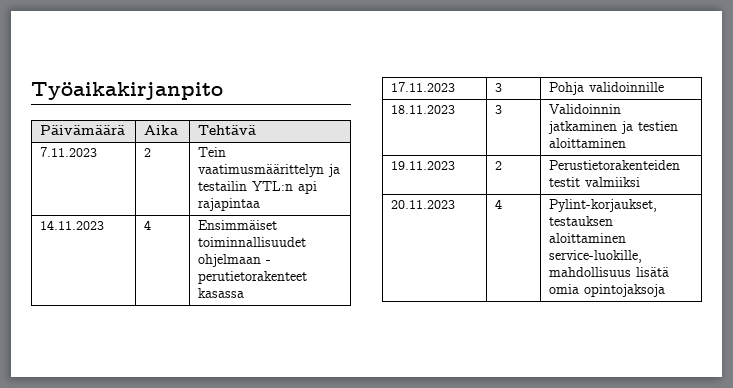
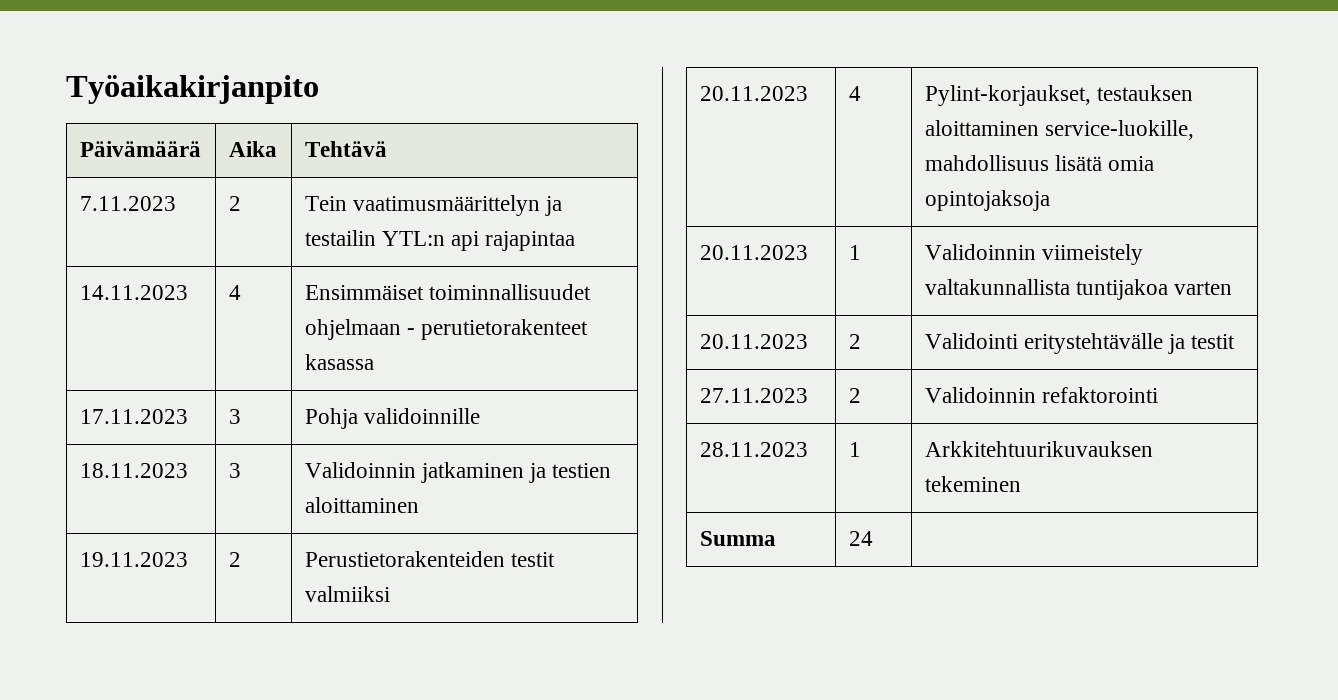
(666, 290) none -> [699,245,808,260] [848,245,861,260] [924,244,1143,265] [924,279,1233,300] [699,334,808,349] [848,334,861,349] [924,333,1236,354] [699,388,808,403] [848,388,861,403] [924,387,1158,403] [699,442,808,457] [848,442,861,457] [924,441,1153,457] [924,476,1021,492] [699,531,776,546] [848,531,873,546] // 20.11.2023 | 1 | Validoinnin viimeistely valtakunnallista tuntijakoa varten // 20.11.2023 | 2 | Validointi eritystehtävälle ja testit // 27.11.2023 | 2 | Validoinnin refaktorointi // 28.11.2023 | 1 | Arkkitehtuurikuvauksen tekeminen // Summa | 24 |

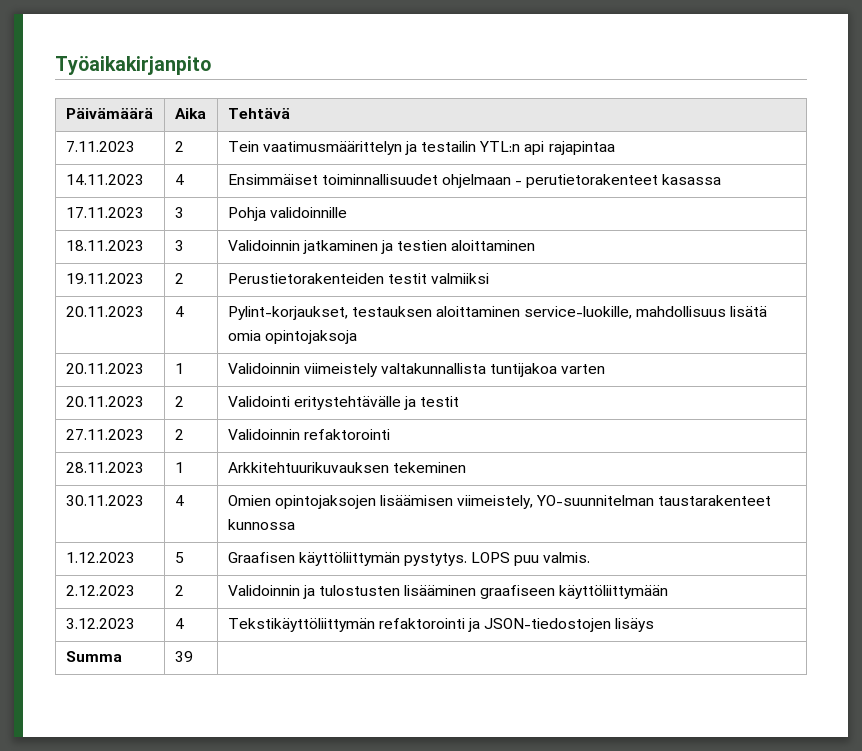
(1021, 484) none -> [65,495,144,506] [174,495,184,506] [227,495,772,509] [227,519,295,530] [65,552,135,563] [174,552,184,563] [227,552,591,566] [65,585,135,596] [174,585,184,596] [227,585,669,599] [65,618,135,629] [174,618,184,629] [227,618,655,632] // 30.11.2023 | 4 | Omien opintojaksojen lisäämisen viimeistely, YO-suunnitelman taustarakenteet kunnossa // 1.12.2023 | 5 | Graafisen käyttöliittymän pystytys. LOPS puu valmis. // 2.12.2023 | 2 | Validoinnin ja tulostusten lisääminen graafiseen käyttöliittymään // 3.12.2023 | 4 | Tekstikäyttöliittymän refaktorointi ja JSON-tiedostojen lisäys
[848,531,873,546] 24 -> [174,651,193,662] 39

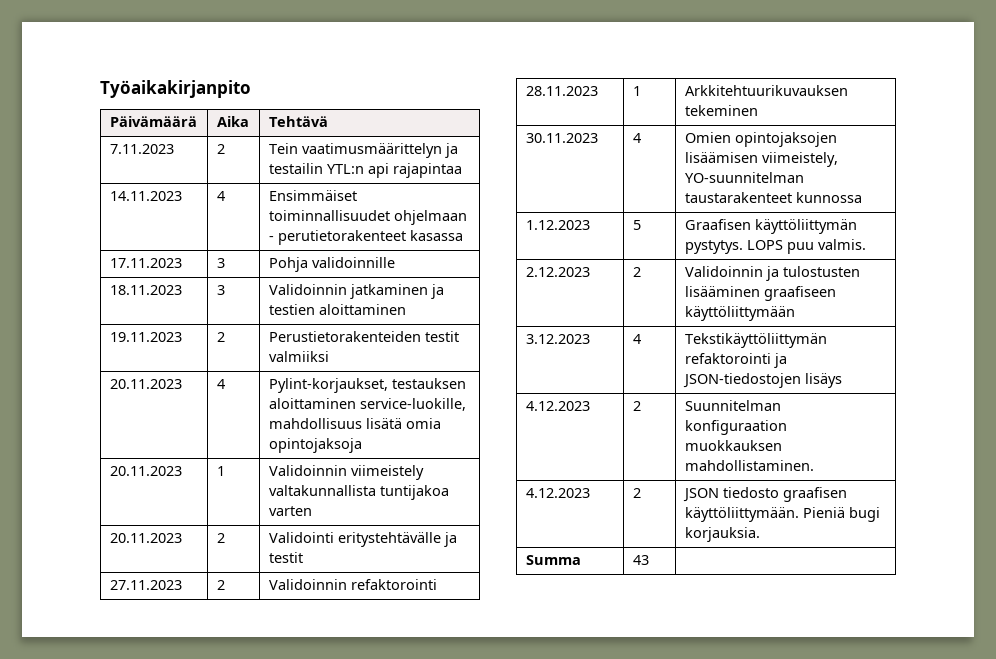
(655, 625) none -> [525,401,590,411] [632,401,641,411] [684,400,781,411] [684,420,787,435] [684,440,782,451] [684,460,814,471] [525,488,590,498] [632,488,641,498] [682,487,847,502] [684,507,880,522] [684,527,760,542] // 4.12.2023 | 2 | Suunnitelman konfiguraation muokkauksen mahdollistaminen. // 4.12.2023 | 2 | JSON tiedosto graafisen käyttöliittymään. Pieniä bugi korjauksia.
[174,651,193,662] 39 -> [632,555,649,565] 43

